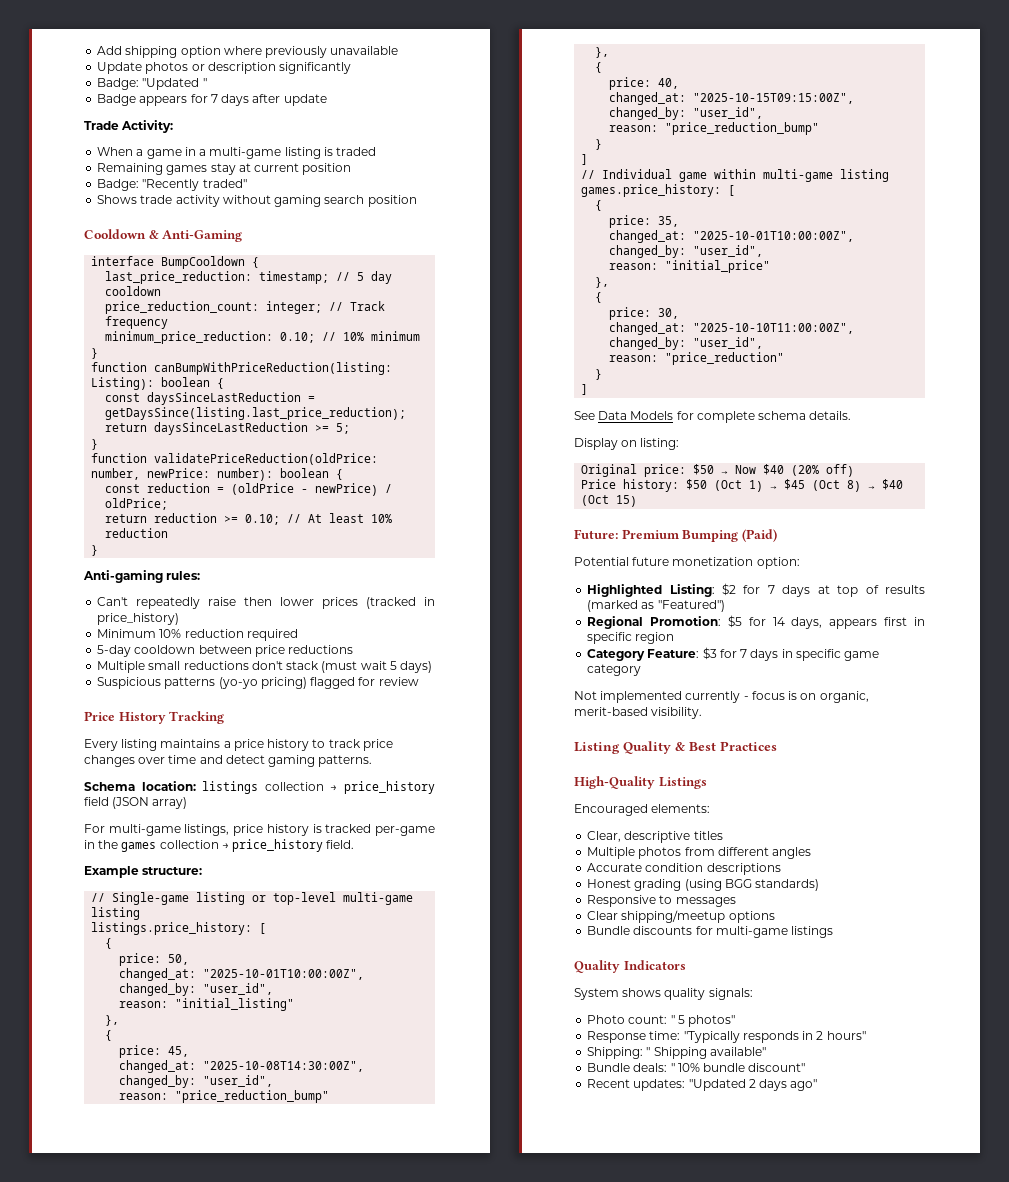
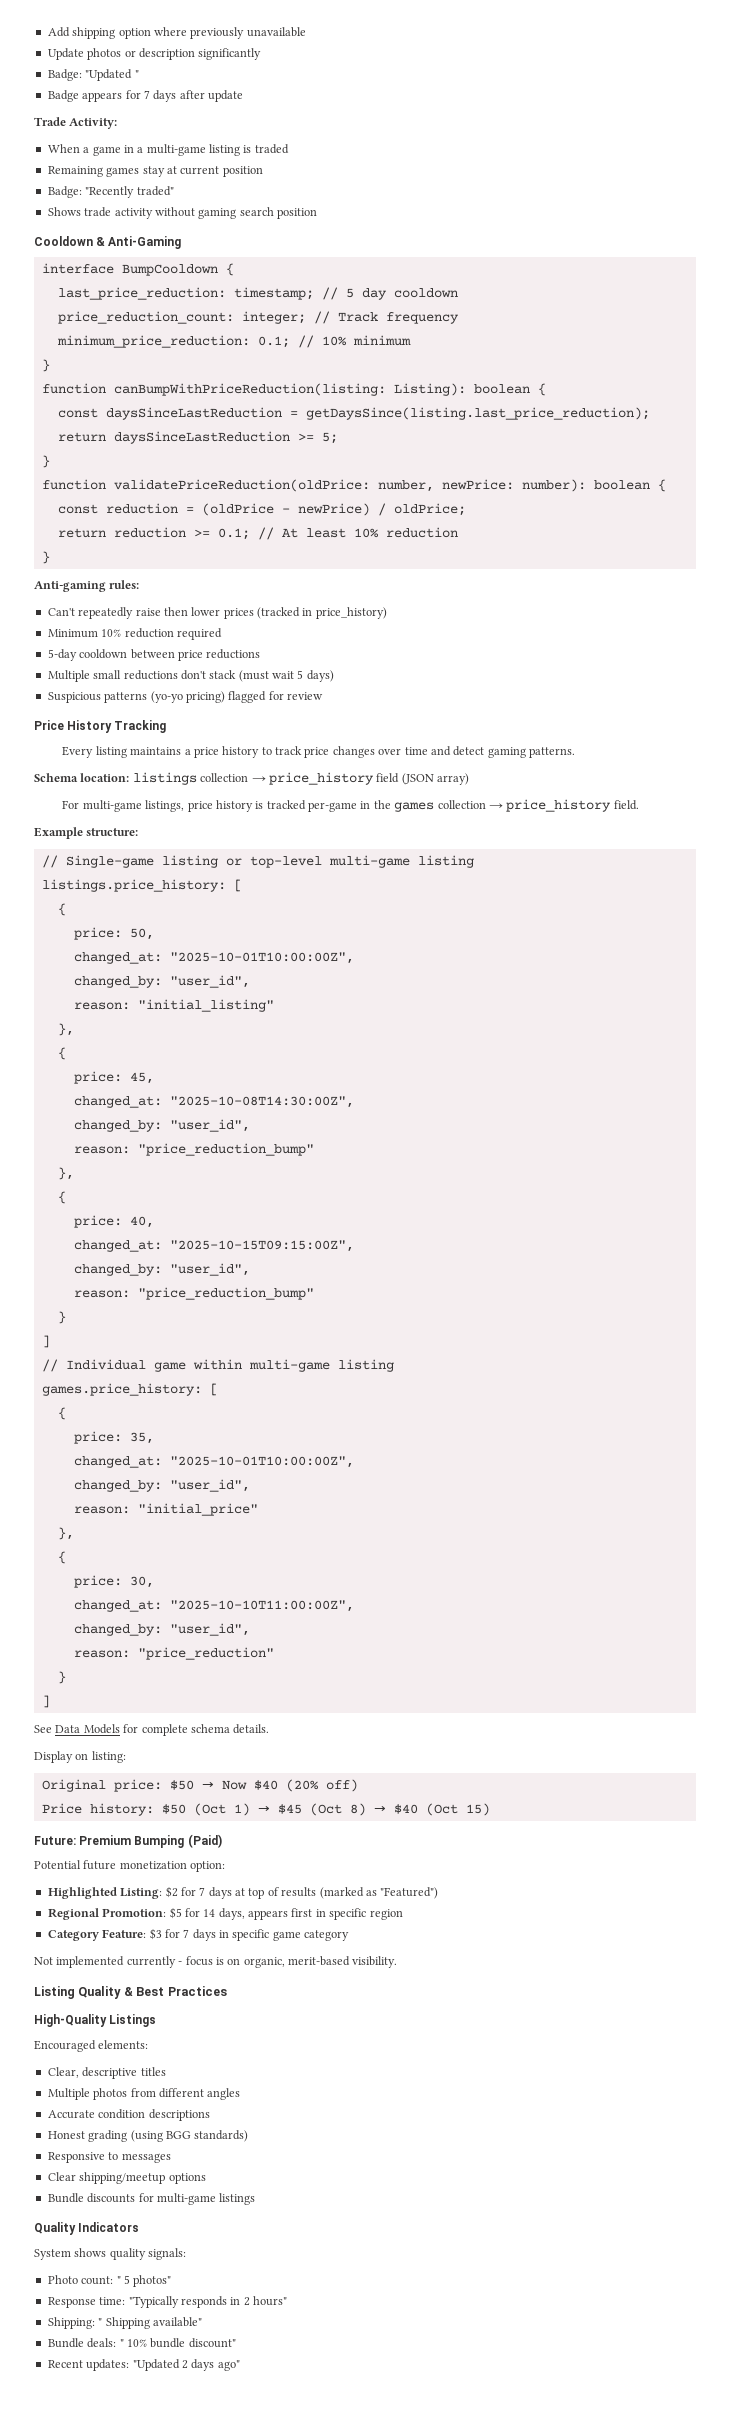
[280,332,316,343] 0.10; -> [257,336,290,348] 0.1;
[245,514,281,525] 0.10; -> [217,528,250,540] 0.1;

